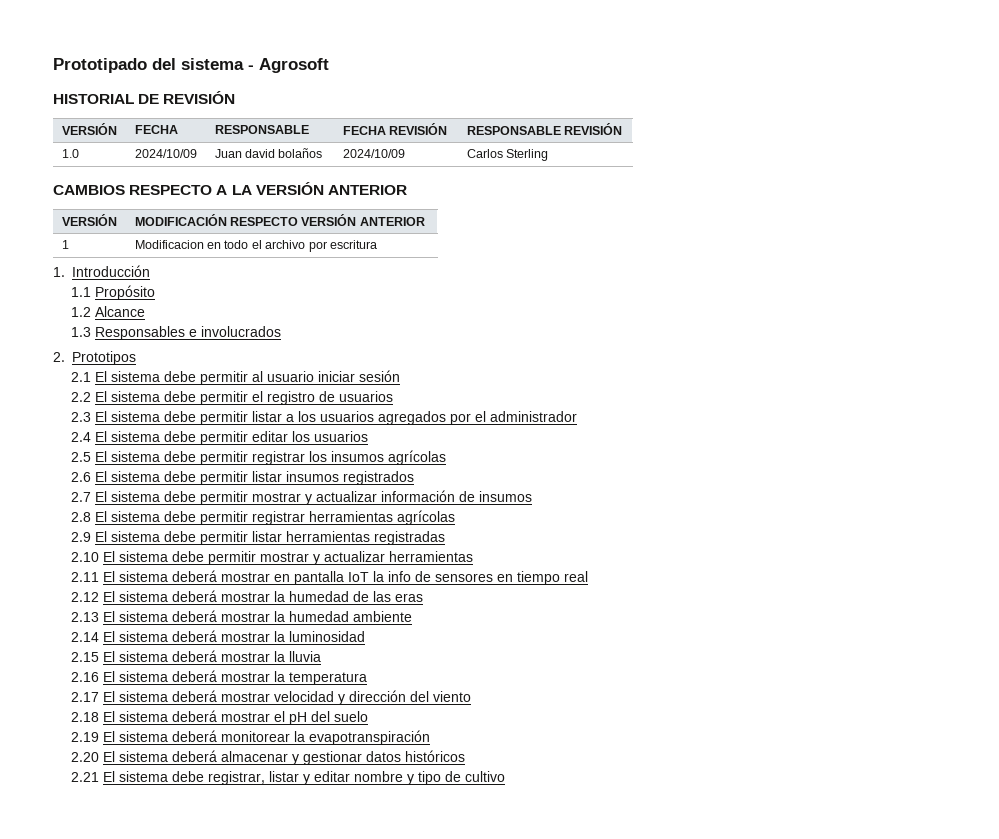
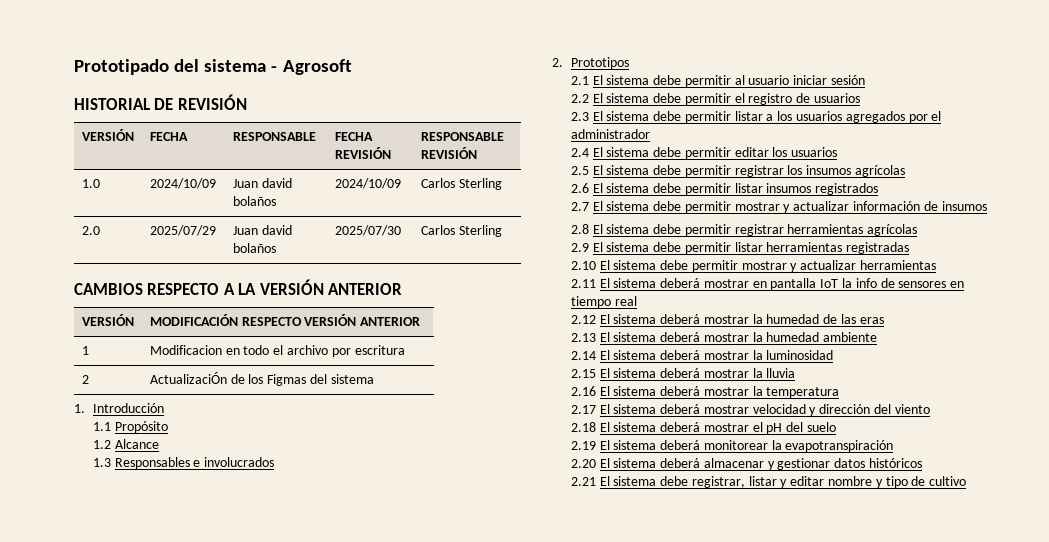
(548, 155) none -> [81,226,100,235] [149,225,216,236] [232,225,292,235] [232,243,276,253] [334,225,401,236] [420,225,502,237] // 2.0 | 2025/07/29 | Juan david bolaños | 2025/07/30 | Carlos Sterling
(377, 244) none -> [81,375,89,384] [149,372,374,386] // 2 | ActualizaciÓn de los Figmas del sistema

